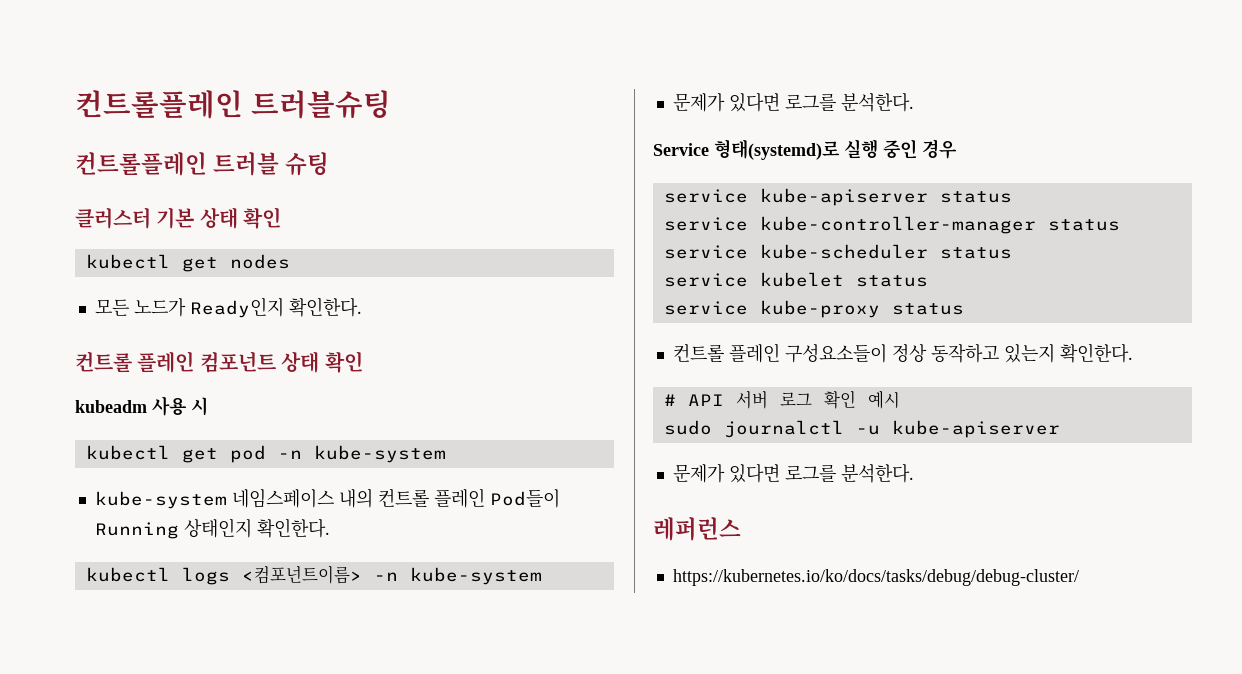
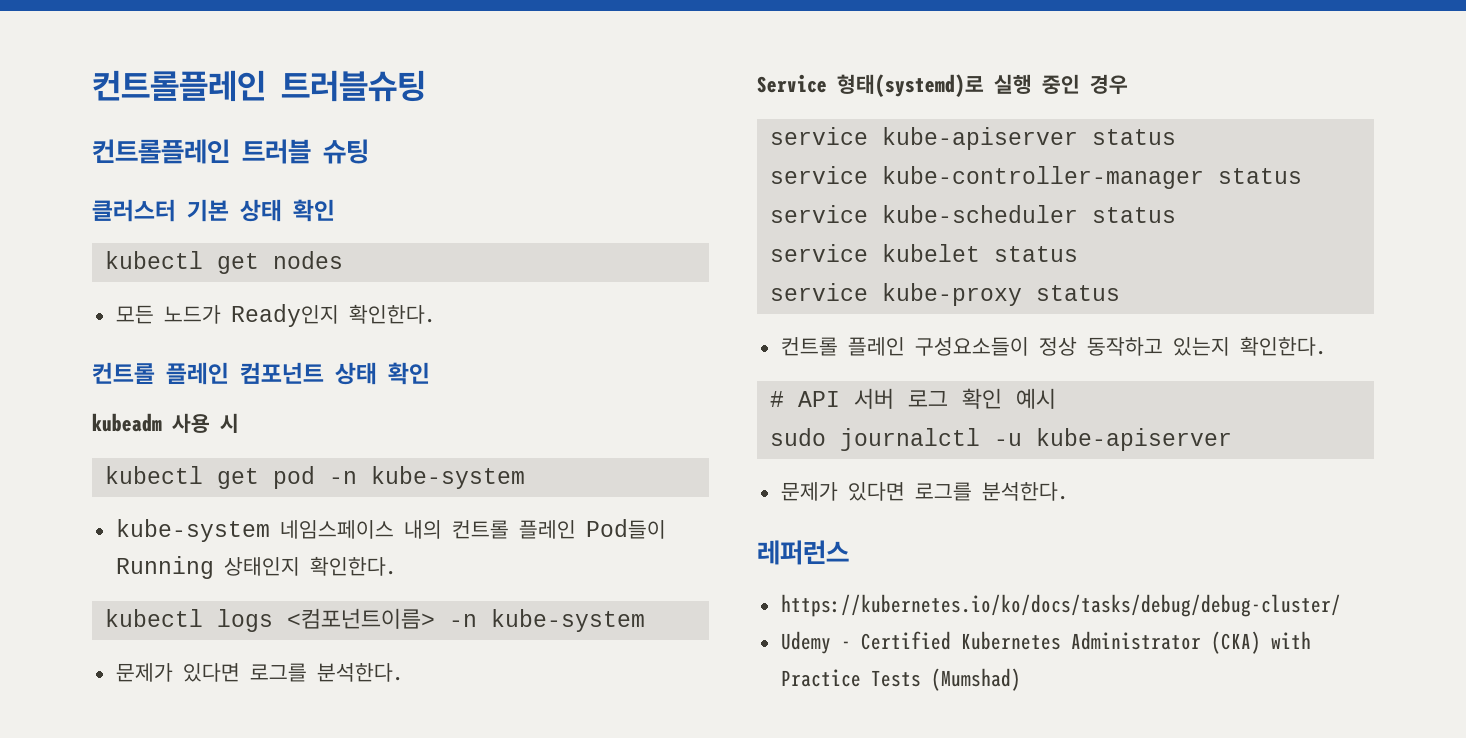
(1079, 577) none -> [780,631,1311,654] [780,668,1021,691] // Udemy - Certified Kubernetes Administrator (CKA) with Practice Tests (Mumshad)

